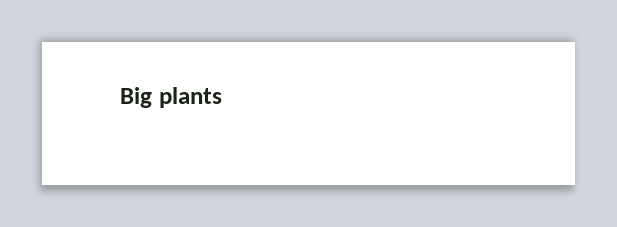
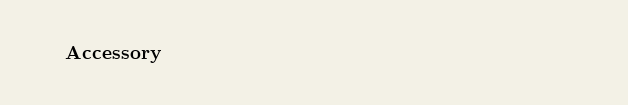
[120,87,222,108] Big plants -> [65,46,162,63] Accessory

